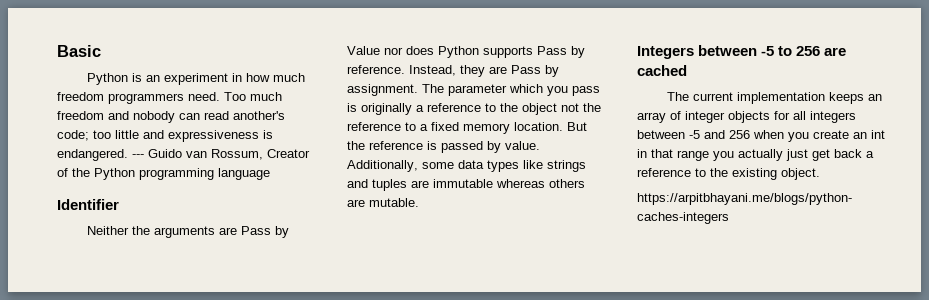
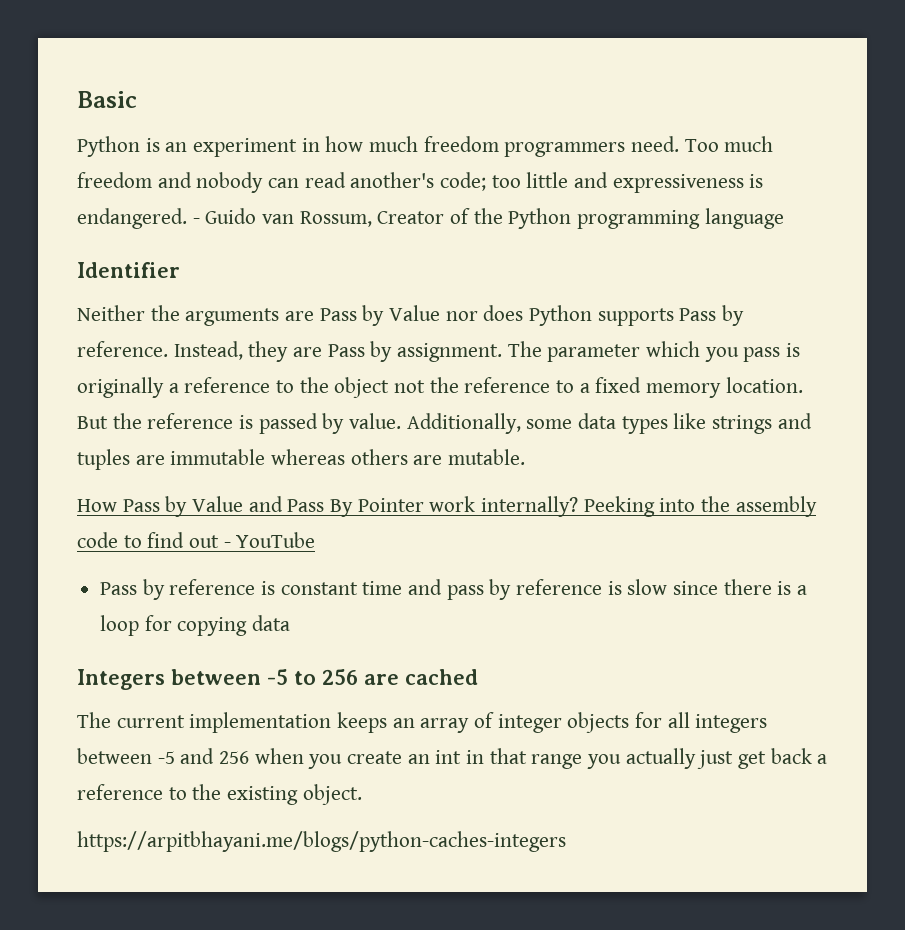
[132,154,144,158] --- -> [192,218,200,224] -
(419, 202) none -> [77,496,817,517] [77,532,316,548] [100,579,808,600] [100,615,291,636] // How Pass by Value and Pass By Pointer work internally? Peeking into the assembly code to find out - YouTube // Pass by reference is constant time and pass by reference is slow since there is a loop for copying data

